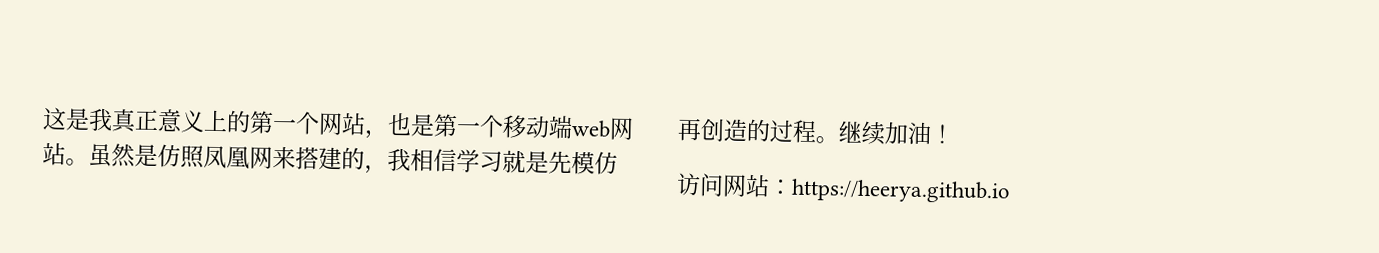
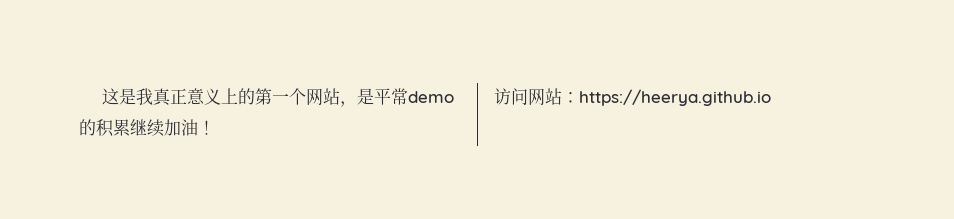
[387,112,634,141] [42,142,618,175] [677,117,839,144] 也是第一个移动端web网站。虽然是仿照凤凰网来搭建的，我相信学习就是先模仿再创造的过程。 -> [356,88,454,105] [79,119,130,137] 是平常demo的积累

